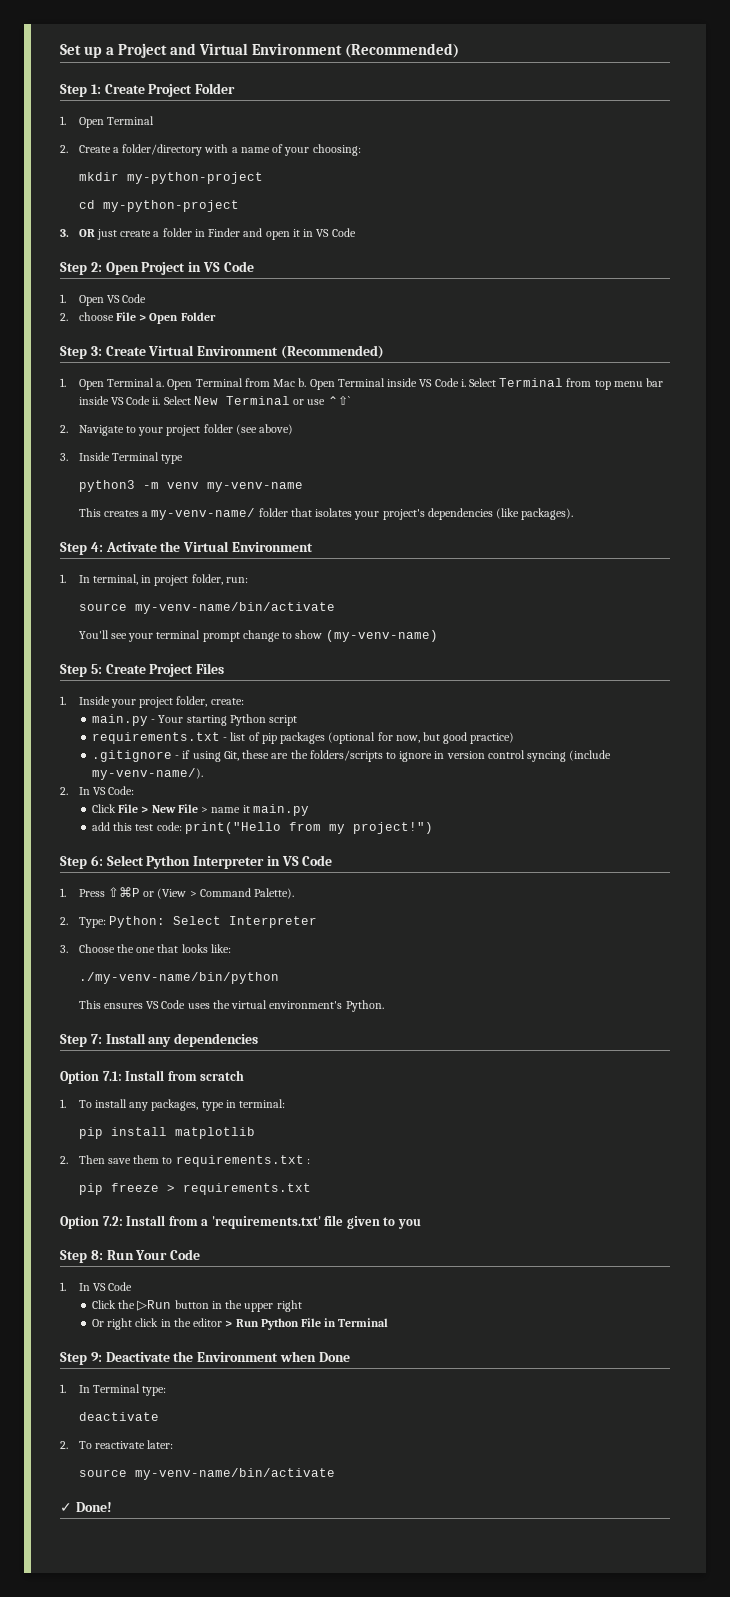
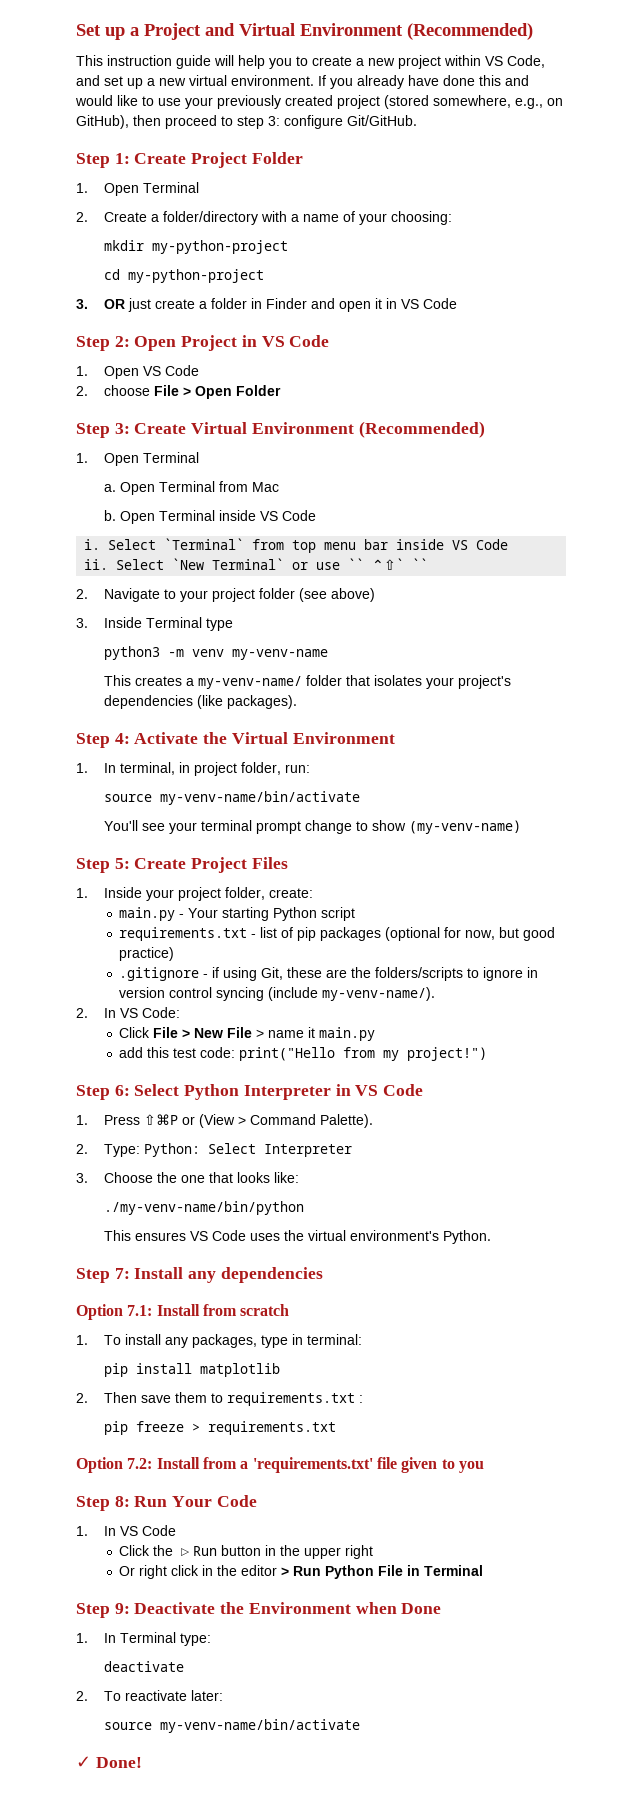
(460, 50) none -> [76,55,545,69] [76,75,529,89] [75,95,563,109] [76,115,417,129] // This instruction guide will help you to create a new project within VS Code, and set up a new virtual environment. If you already have done this and would like to use your previously created project (stored somewhere, e.g., on GitHub), then proceed to step 3: configure Git/GitHub.
(154, 382) none -> (199, 457) //
(296, 383) none -> (279, 487) //
(459, 382) none -> (316, 515) //
[499,378,564,387] Terminal -> [164,538,245,550] `Terminal`
(151, 400) none -> (509, 544) //
[193,396,290,405] New Terminal -> [172,558,285,570] `New Terminal`
(326, 402) none -> [348,558,365,570] ``
(350, 400) none -> [412,558,429,570] ``

